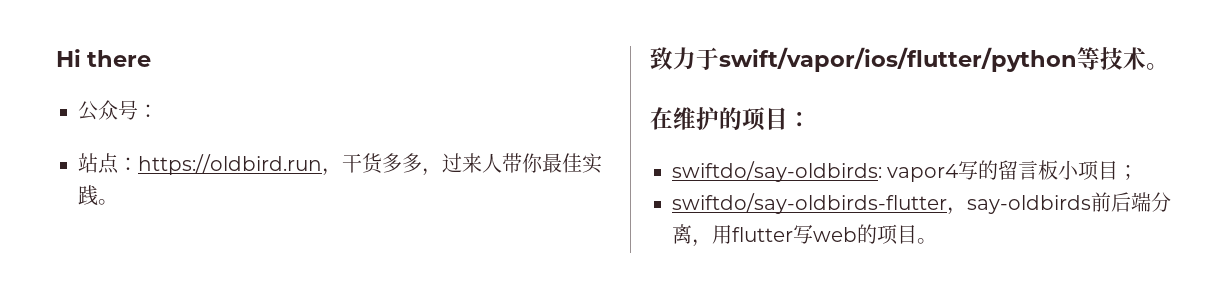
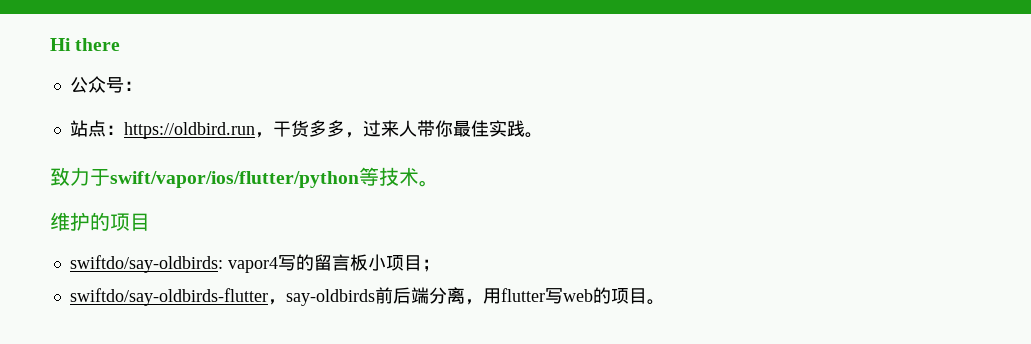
[650,107,673,130] 在 -> (439, 183) none
[788,112,811,127] ： -> (150, 222) none

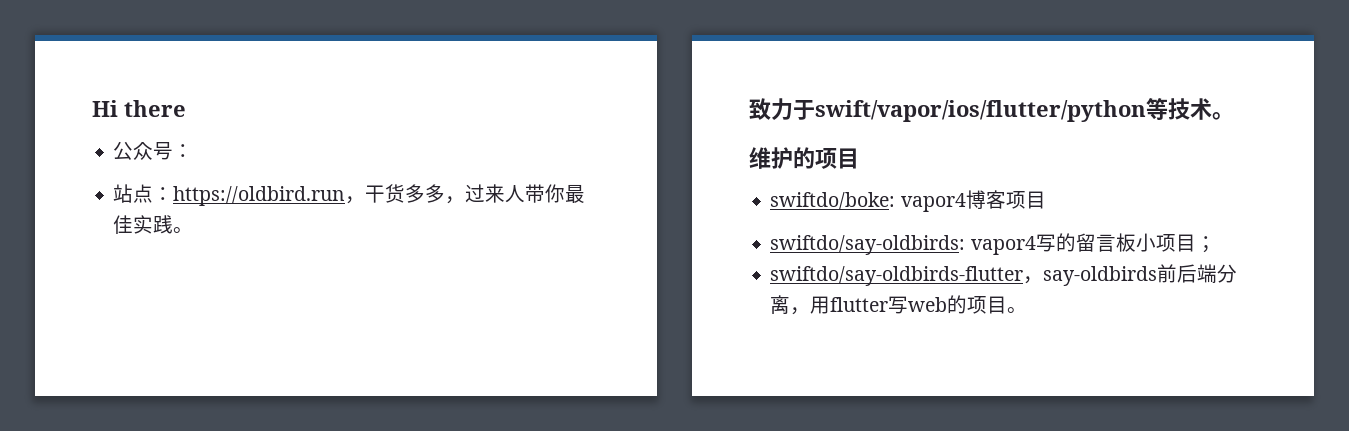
(150, 222) none -> [770,190,1046,212] // swiftdo/boke: vapor4博客项目

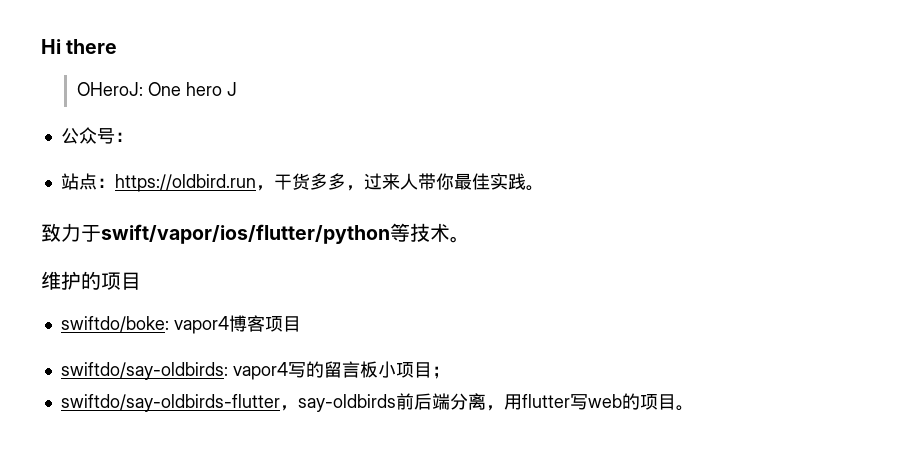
(186, 108) none -> [76,82,237,96] // OHeroJ: One hero J

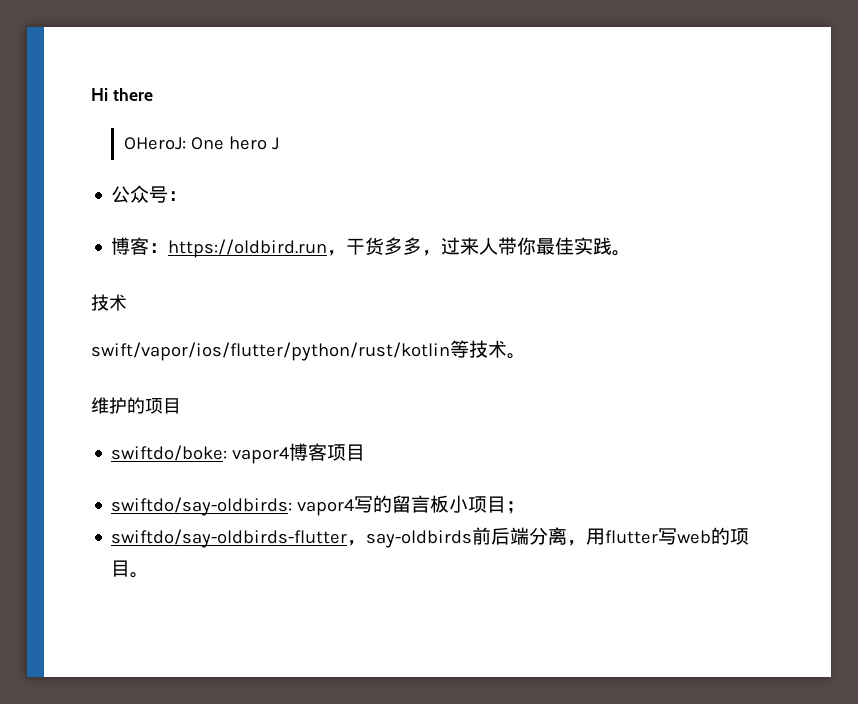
[60,173,97,190] 站点 -> [111,237,150,255] 博客
[41,223,390,244] 致力于swift/vapor/ios/flutter/python -> [91,294,127,311] [91,342,450,361] 技术 // swift/vapor/ios/flutter/python/rust/kotlin

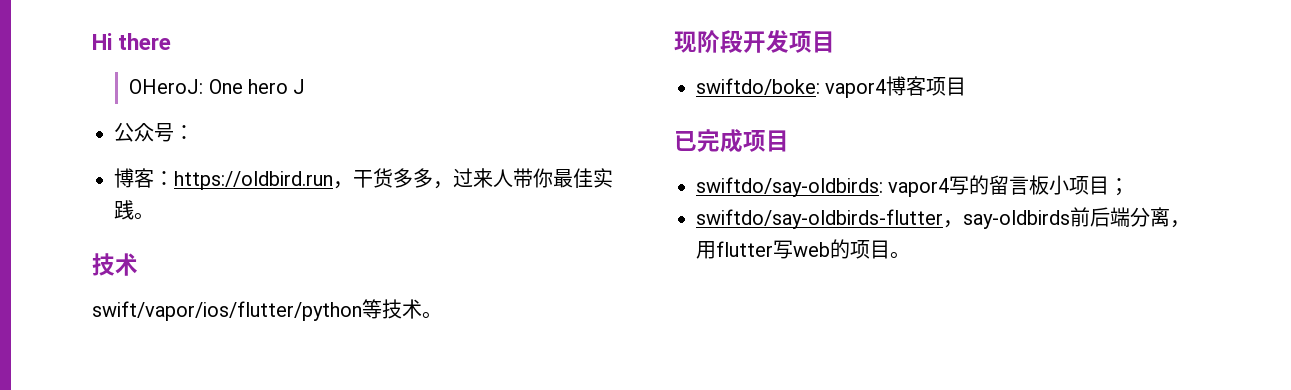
[91,342,450,361] swift/vapor/ios/flutter/python/rust/kotlin -> [92,301,362,321] swift/vapor/ios/flutter/python
[91,397,145,414] 维护的 -> [674,30,789,53] 现阶段开发
(366, 452) none -> [674,129,789,153] // 已完成项目

